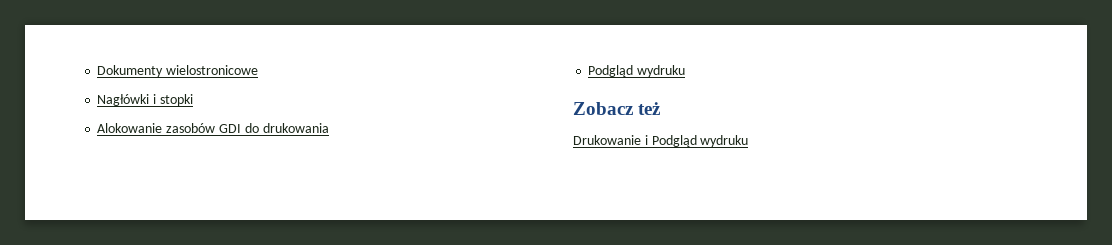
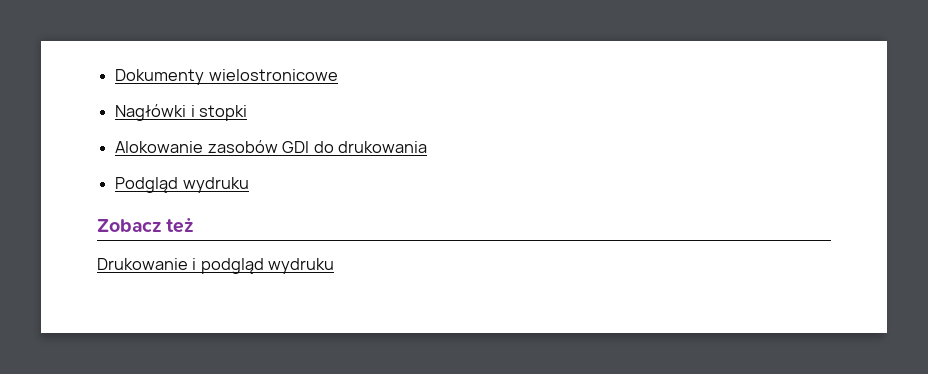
[651,135,697,147] Podgląd -> [200,258,264,274] podgląd

